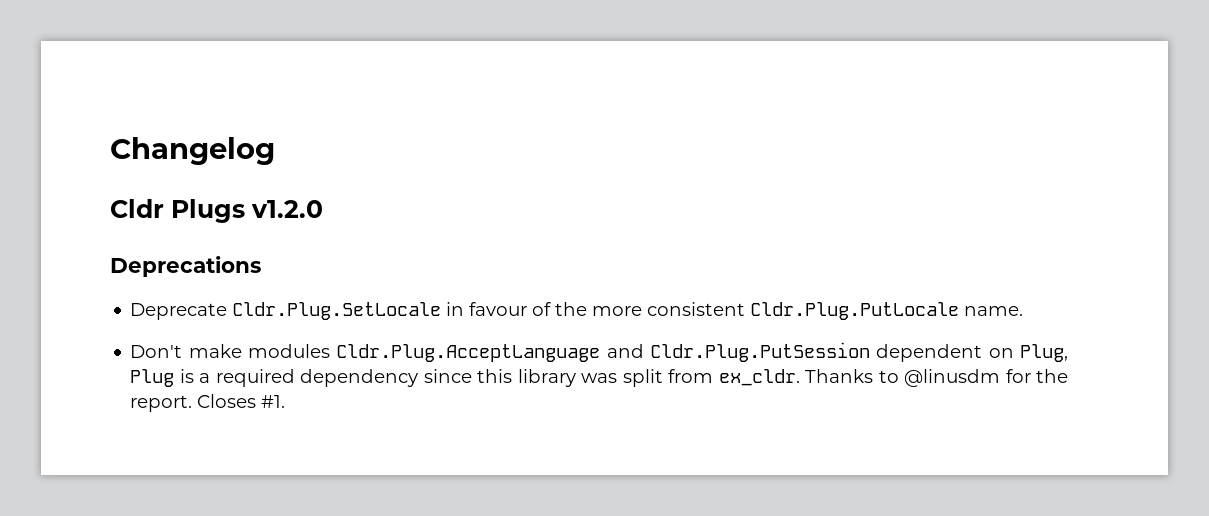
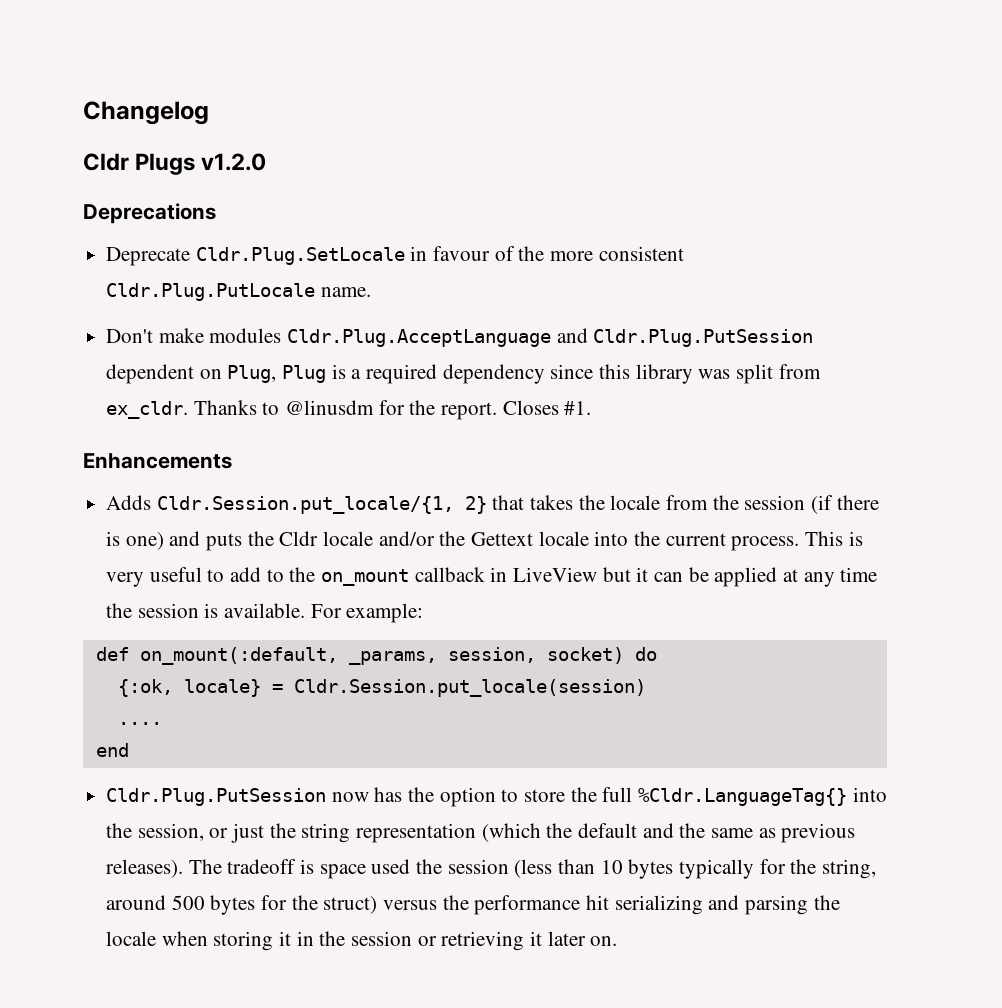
(286, 401) none -> [83,453,232,469] [106,495,879,514] [106,531,863,551] [106,567,878,587] [106,603,424,623] [95,647,657,665] [117,679,646,697] [117,722,162,725] [95,743,129,757] [106,787,887,807] [106,823,856,843] [106,859,877,879] [106,895,840,915] [106,931,618,951] // Enhancements // Adds Cldr.Session.put_locale/{1, 2} that takes the locale from the session (if there is one) and puts the Cldr locale and/or the Gettext locale into the current process. This is very useful to add to the on_mount callback in LiveView but it can be applied at any time the session is available. For example: // def on_mount(:default, _params, session, socket) do // {:ok, locale} = Cldr.Session.put_locale(session) // .... // end // Cldr.Plug.PutSession now has the option to store the full %Cldr.LanguageTag{} into the session, or just the string representation (which the default and the same as previous releases). The tradeoff is space used the session (less than 10 bytes typically for the string, around 500 bytes for the struct) versus the performance hit serializing and parsing the locale when storing it in the session or retrieving it later on.

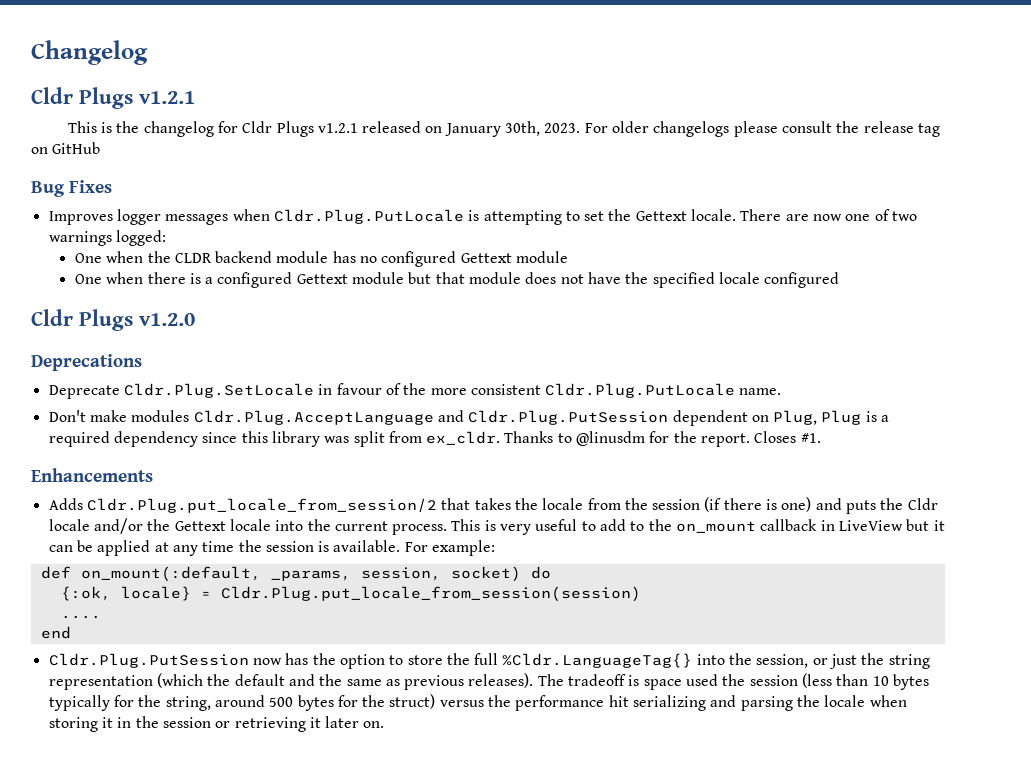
(209, 113) none -> [31,87,195,109] [67,121,940,137] [31,142,101,154] [31,180,112,197] [48,209,918,225] [48,230,166,246] [74,251,569,267] [74,272,840,288] // Cldr Plugs v1.2.1 // This is the changelog for Cldr Plugs v1.2.1 released on January 30th, 2023. For older changelogs please consult the release tag on GitHub // Bug Fixes // Improves logger messages when Cldr.Plug.PutLocale is attempting to set the Gettext locale. There are now one of two warnings logged: // One when the CLDR backend module has no configured Gettext module // One when there is a configured Gettext module but that module does not have the specified locale configured
[156,496,487,514] Cldr.Session.put_locale/{1, 2} -> [86,498,437,513] Cldr.Plug.put_locale_from_session/2
[293,679,646,697] Cldr.Session.put_locale(session) -> [220,586,641,602] Cldr.Plug.put_locale_from_session(session)

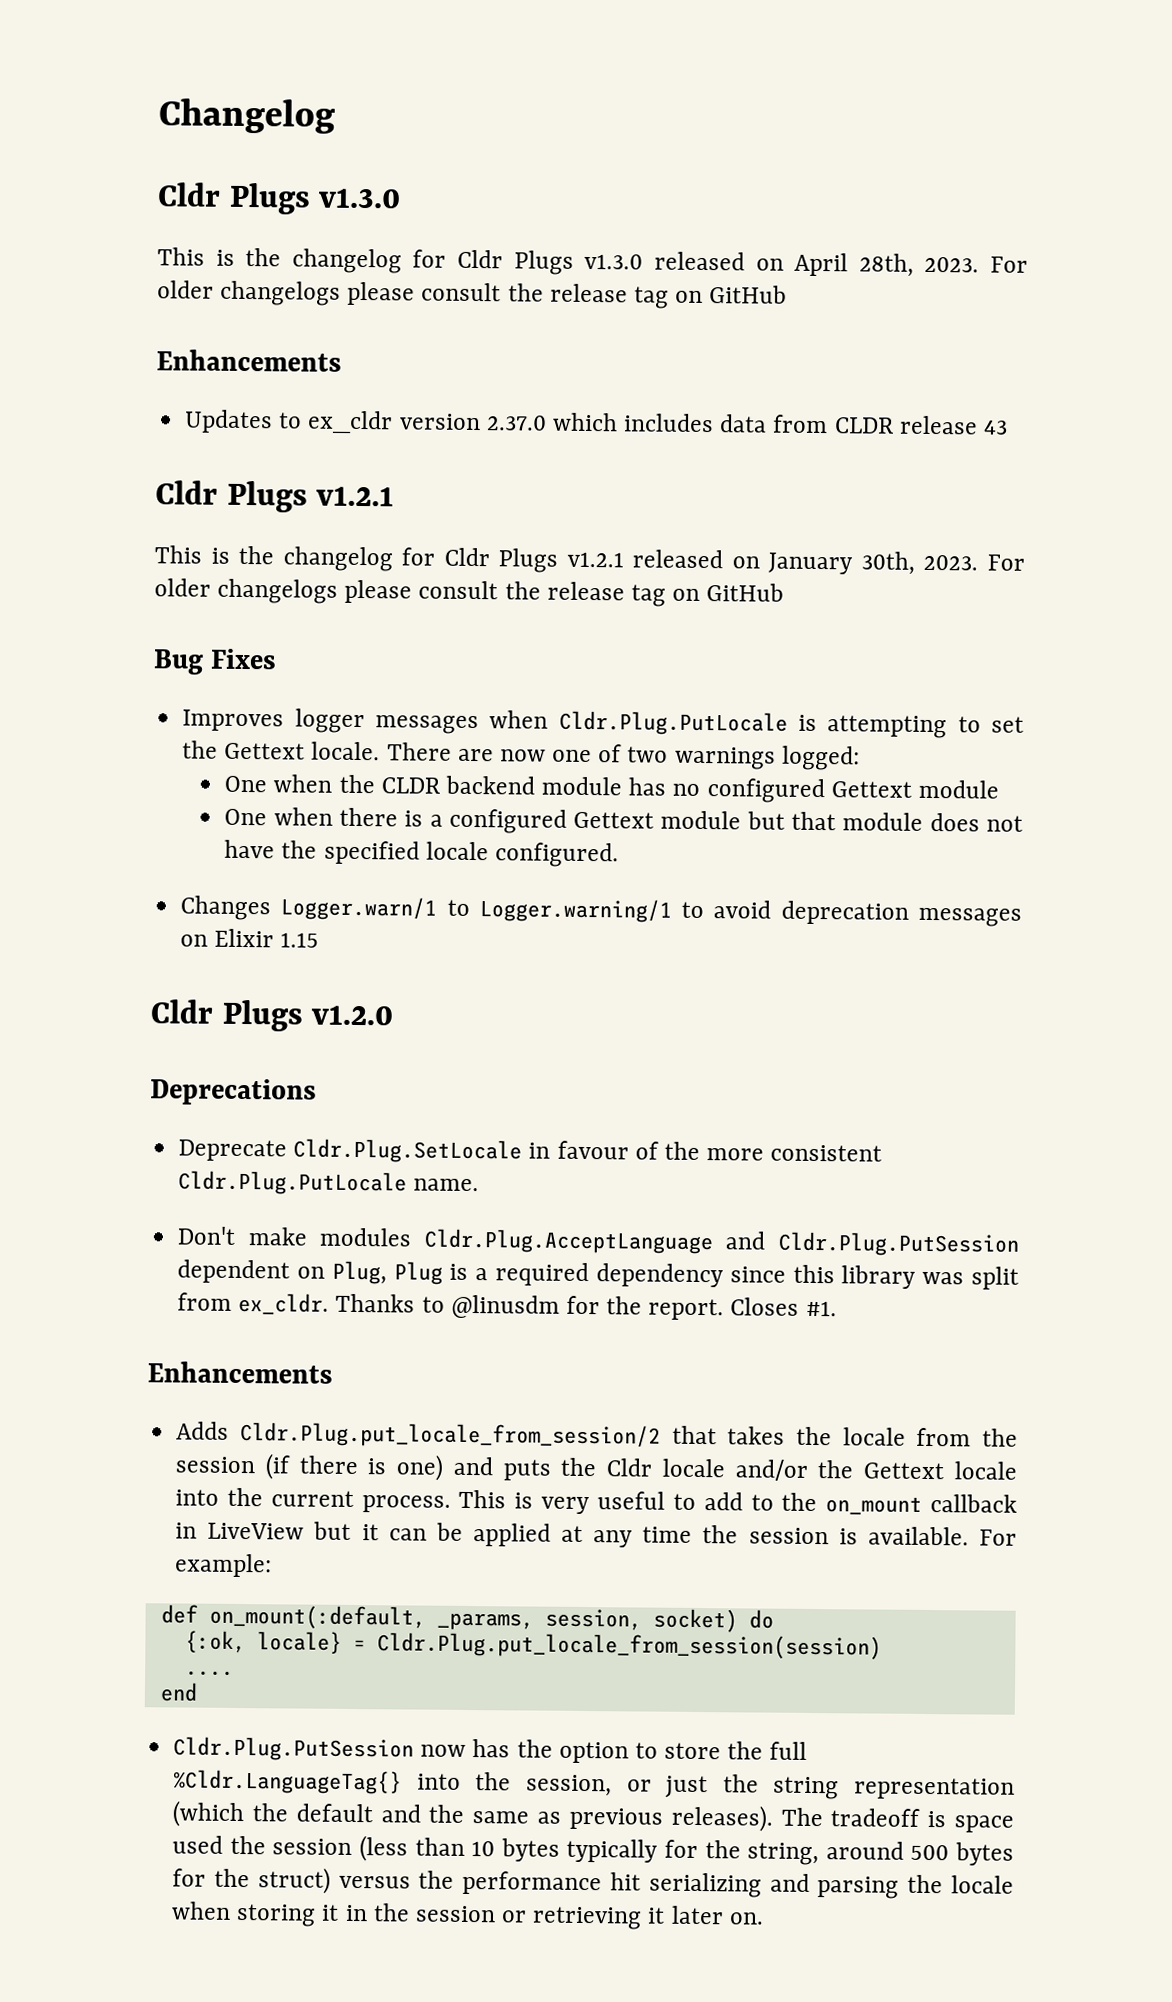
(148, 52) none -> [157,182,402,215] [157,247,1029,277] [157,280,788,309] [156,349,342,372] [184,409,1008,435] // Cldr Plugs v1.3.0 // This is the changelog for Cldr Plugs v1.3.0 released on April 28th, 2023. For older changelogs please consult the release tag on GitHub // Enhancements // Updates to ex_cldr version 2.37.0 which includes data from CLDR release 43
[764,272,840,288] configured -> [494,842,619,868] [180,895,1023,927] [180,928,320,948] configured. // Changes Logger.warn/1 to Logger.warning/1 to avoid deprecation messages on Elixir 1.15

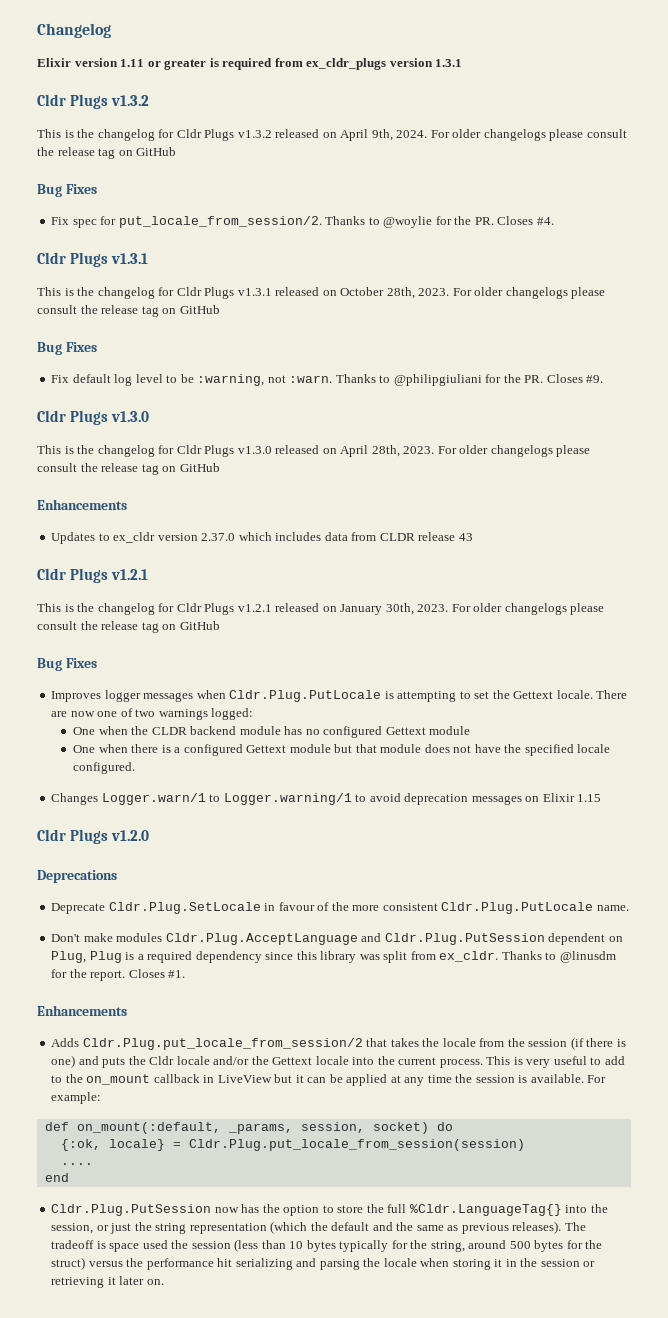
(335, 116) none -> [37,58,463,70] [37,94,149,109] [37,129,627,141] [37,147,177,159] [37,184,97,197] [51,216,554,228] [37,252,148,267] [37,287,606,299] [37,305,220,317] [37,342,97,355] [51,374,604,386] // Elixir version 1.11 or greater is required from ex_cldr_plugs version 1.3.1 // Cldr Plugs v1.3.2 // This is the changelog for Cldr Plugs v1.3.2 released on April 9th, 2024. For older changelogs please consult the release tag on GitHub // Bug Fixes // Fix spec for put_locale_from_session/2. Thanks to @woylie for the PR. Closes #4. // Cldr Plugs v1.3.1 // This is the changelog for Cldr Plugs v1.3.1 released on October 28th, 2023. For older changelogs please consult the release tag on GitHub // Bug Fixes // Fix default log level to be :warning, not :warn. Thanks to @philipgiuliani for the PR. Closes #9.

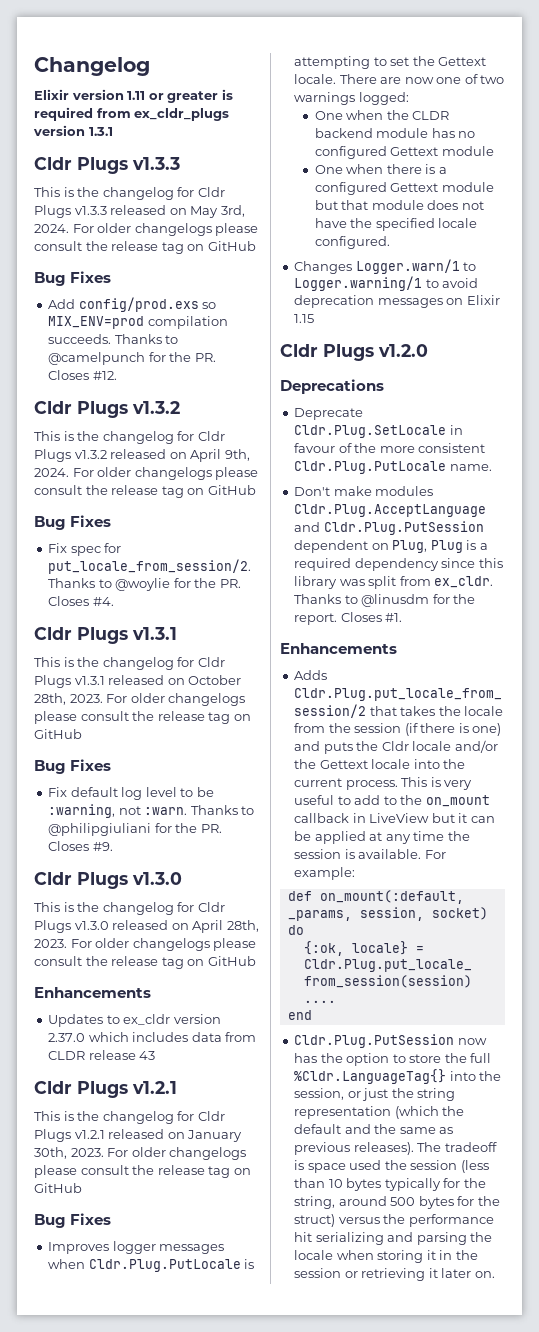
(463, 63) none -> [34,157,180,174] [34,187,225,200] [34,205,245,218] [34,223,259,236] [34,241,256,254] [34,271,112,286] [48,297,217,312] [48,316,228,329] [48,334,179,344] [48,352,216,365] [48,370,117,380] // Cldr Plugs v1.3.3 // This is the changelog for Cldr Plugs v1.3.3 released on May 3rd, 2024. For older changelogs please consult the release tag on GitHub // Bug Fixes // Add config/prod.exs so MIX_ENV=prod compilation succeeds. Thanks to @camelpunch for the PR. Closes #12.

